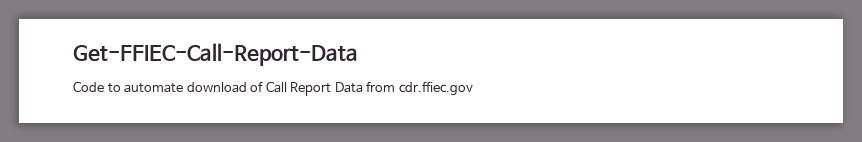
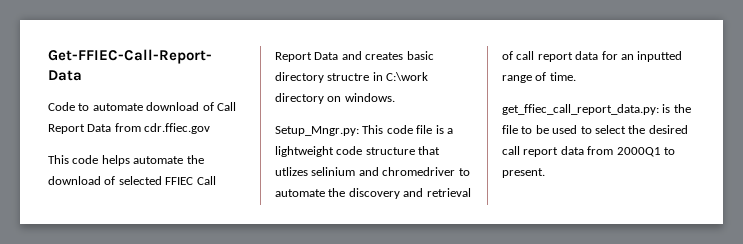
(473, 88) none -> [48,155,204,166] [48,176,216,185] [275,51,434,62] [275,72,429,83] [275,93,395,104] [275,125,453,136] [275,146,441,157] [275,167,470,176] [275,188,471,199] [502,51,683,62] [502,72,576,83] [502,104,691,115] [502,125,688,134] [502,146,675,157] [502,168,545,178] // This code helps automate the download of selected FFIEC Call Report Data and creates basic directory structre in C:\work directory on windows. // Setup_Mngr.py: This code file is a lightweight code structure that utlizes selinium and chromedriver to automate the discovery and retrieval of call report data for an inputted range of time. // get_ffiec_call_report_data.py: is the file to be used to select the desired call report data from 2000Q1 to present.

